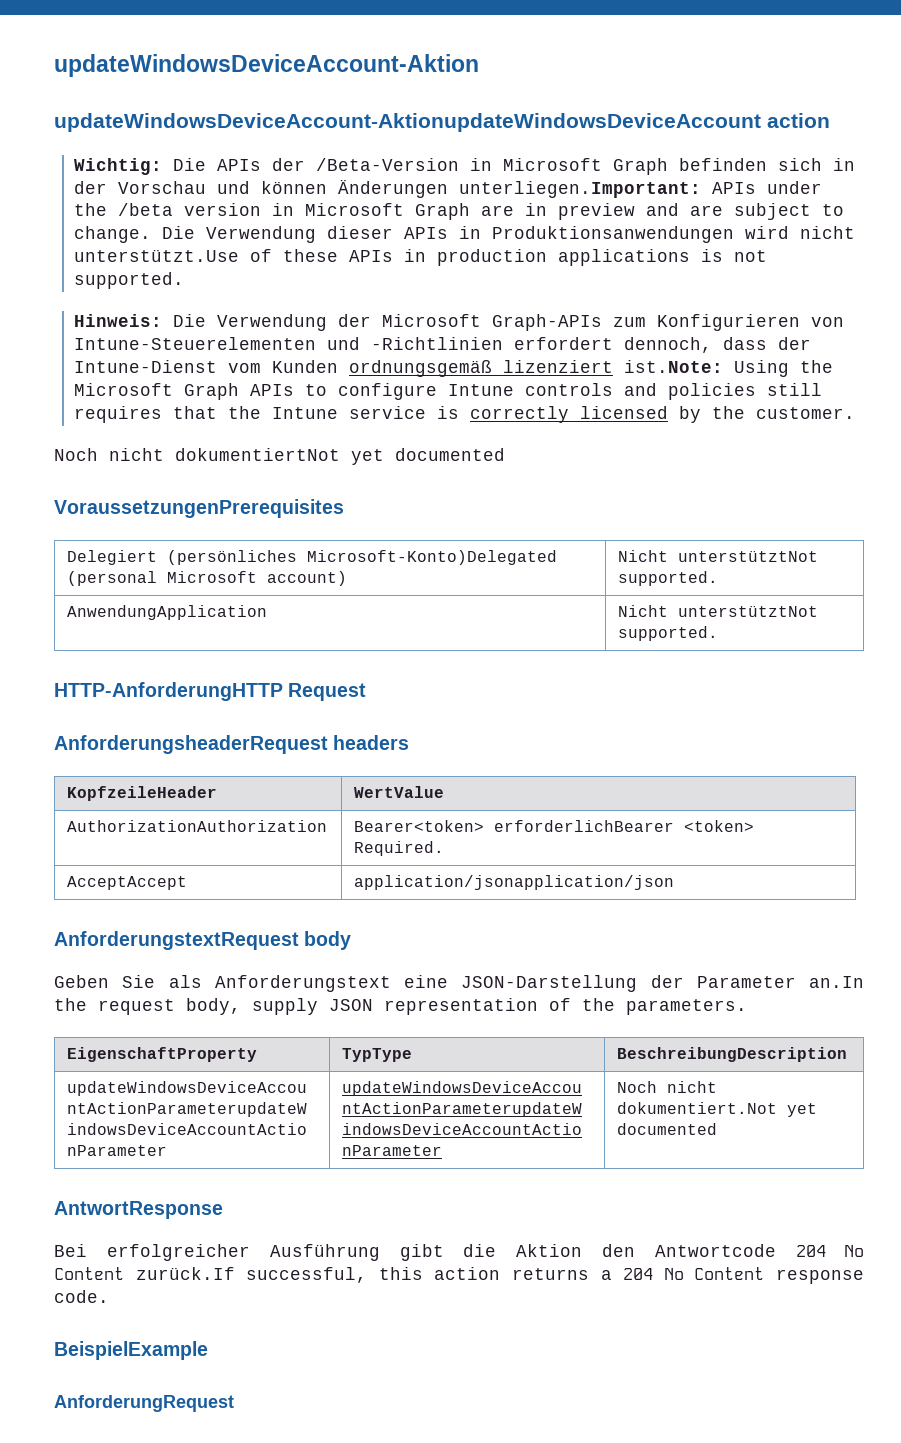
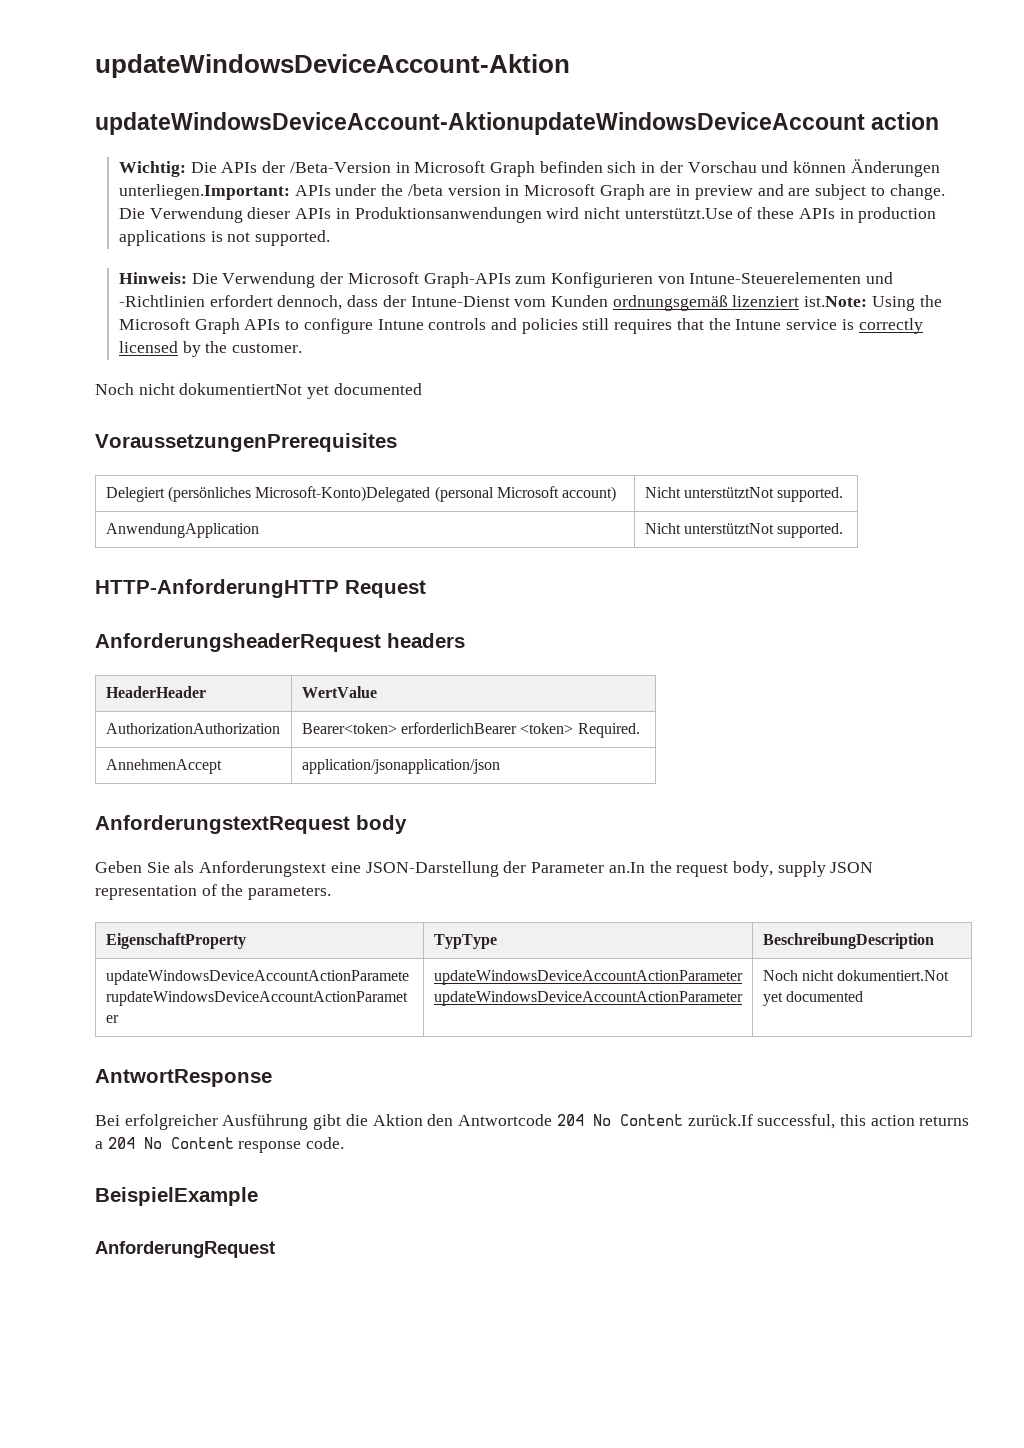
[67,786,218,801] KopfzeileHeader -> [105,686,206,698] HeaderHeader
[67,876,188,890] AcceptAccept -> [105,759,222,774] AnnehmenAccept

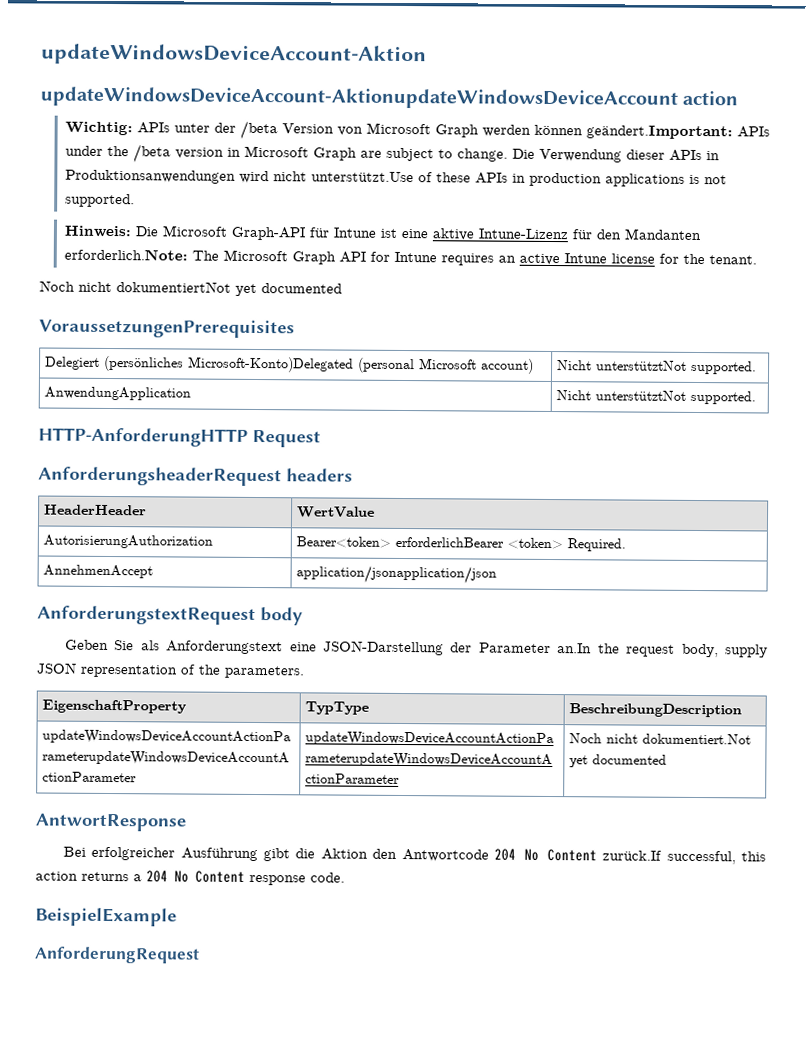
[190,159,940,177] [118,184,290,200] Die APIs der /Beta-Version in Microsoft Graph befinden sich in der Vorschau und können Änderungen unterliegen.Important: -> [136,120,733,140] APIs unter der /beta Version von Microsoft Graph werden können geändert.Important:
[676,184,811,200] in preview and are -> (382, 154) none
[222,272,894,288] [118,295,942,311] [118,318,923,334] [118,341,303,357] Verwendung der Microsoft Graph-APIs zum Konfigurieren von Intune-Steuerelementen und -Richtlinien erfordert dennoch, dass der Intune-Dienst vom Kunden ordnungsgemäß lizenziert ist.Note: Using the Microsoft Graph APIs to configure Intune controls and policies still requires that the Intune service is correctly licensed by the customer. -> [161,225,701,241] [63,248,757,266] Microsoft Graph-API für Intune ist eine aktive Intune-Lizenz für den Mandanten erforderlich.Note: The Microsoft Graph API for Intune requires an active Intune license for the tenant.
[105,723,280,734] AuthorizationAuthorization -> [43,534,214,549] AutorisierungAuthorization

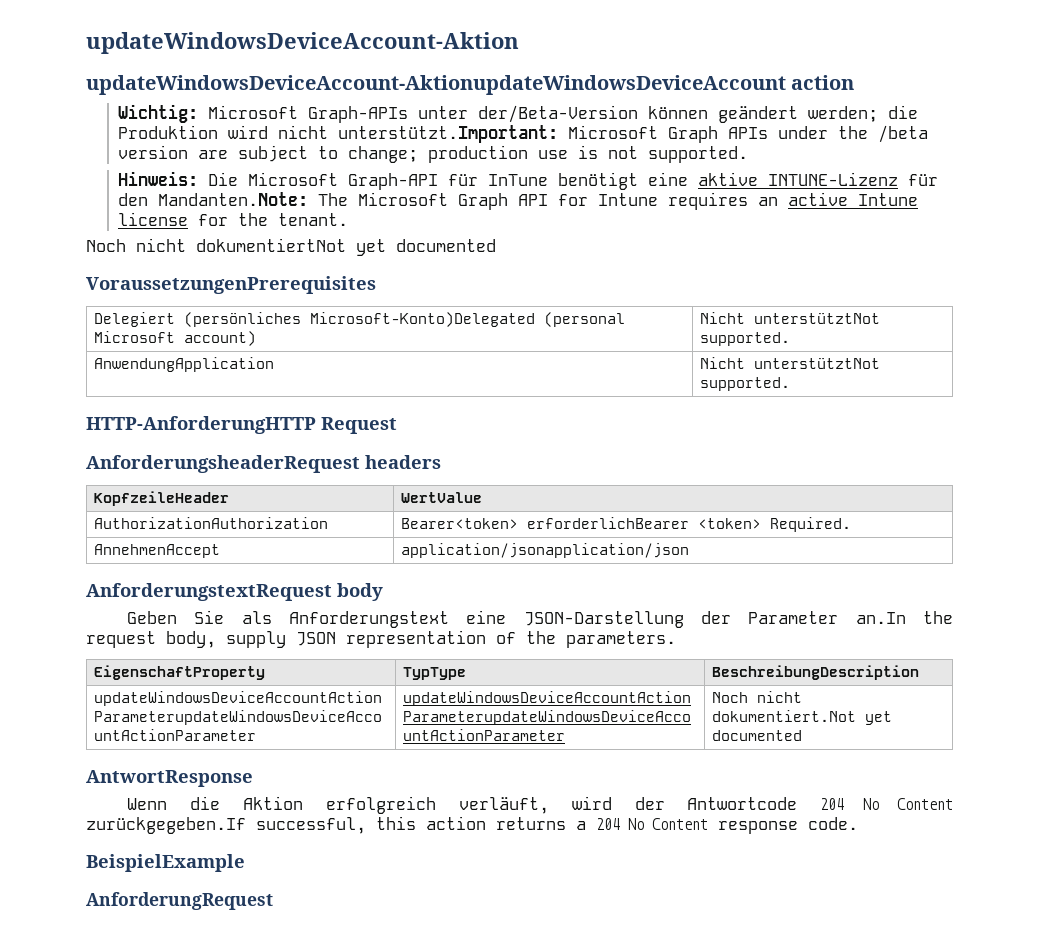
[136,120,733,140] APIs unter der /beta Version von Microsoft Graph werden können geändert.Important: -> [208,105,919,123] [118,125,719,143] Microsoft Graph-APIs unter der/Beta-Version können geändert werden; die Produktion wird nicht unterstützt.Important: Microsoft Graph
[226,145,720,163] [64,169,685,187] in Microsoft Graph are subject to change. Die Verwendung dieser APIs in Produktionsanwendungen wird nicht unterstützt.Use of these APIs in production applications -> [198,145,569,163] are subject to change; production use
[332,227,397,238] Intune ist -> [488,172,639,190] InTune benötigt
[477,228,568,240] Intune-Lizenz -> [768,172,899,186] INTUNE-Lizenz
[623,228,701,241] [63,248,188,261] Mandanten erforderlich.Note: -> [158,192,309,206] Mandanten.Note:
[44,504,148,516] HeaderHeader -> [93,491,229,506] KopfzeileHeader
[43,534,214,549] AutorisierungAuthorization -> [93,517,328,529] AuthorizationAuthorization
[62,846,398,862] Bei erfolgreicher Ausführung gibt die Aktion den -> [127,796,665,814] Wenn die Aktion erfolgreich verläuft, wird der
[602,850,663,861] zurück.If -> [86,817,246,834] zurückgegeben.If

